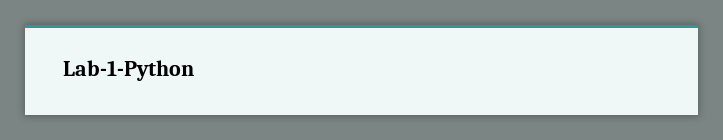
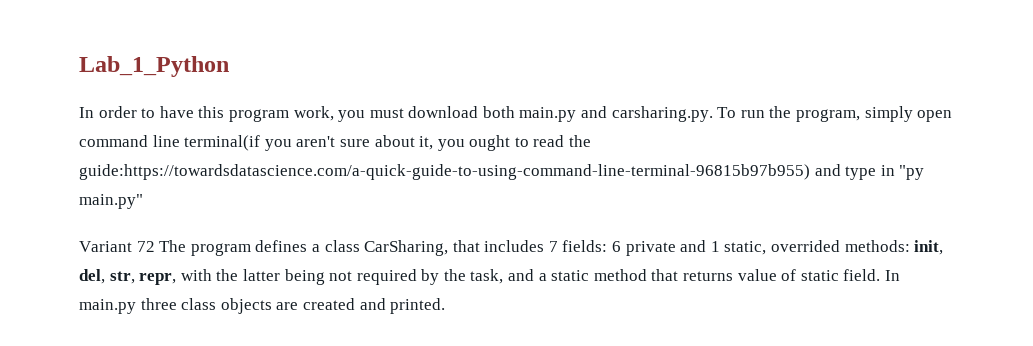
[63,60,194,81] Lab-1-Python -> [79,56,229,77] [79,106,953,122] [79,135,592,151] [79,164,925,180] [79,194,143,209] [79,240,944,256] [79,269,900,285] [79,298,446,314] Lab_1_Python // In order to have this program work, you must download both main.py and carsharing.py. To run the program, simply open command line terminal(if you aren't sure about it, you ought to read the guide:https://towardsdatascience.com/a-quick-guide-to-using-command-line-terminal-96815b97b955) and type in "py main.py" // Variant 72 The program defines a class CarSharing, that includes 7 fields: 6 private and 1 static, overrided methods: init, del, str, repr, with the latter being not required by the task, and a static method that returns value of static field. In main.py three class objects are created and printed.

